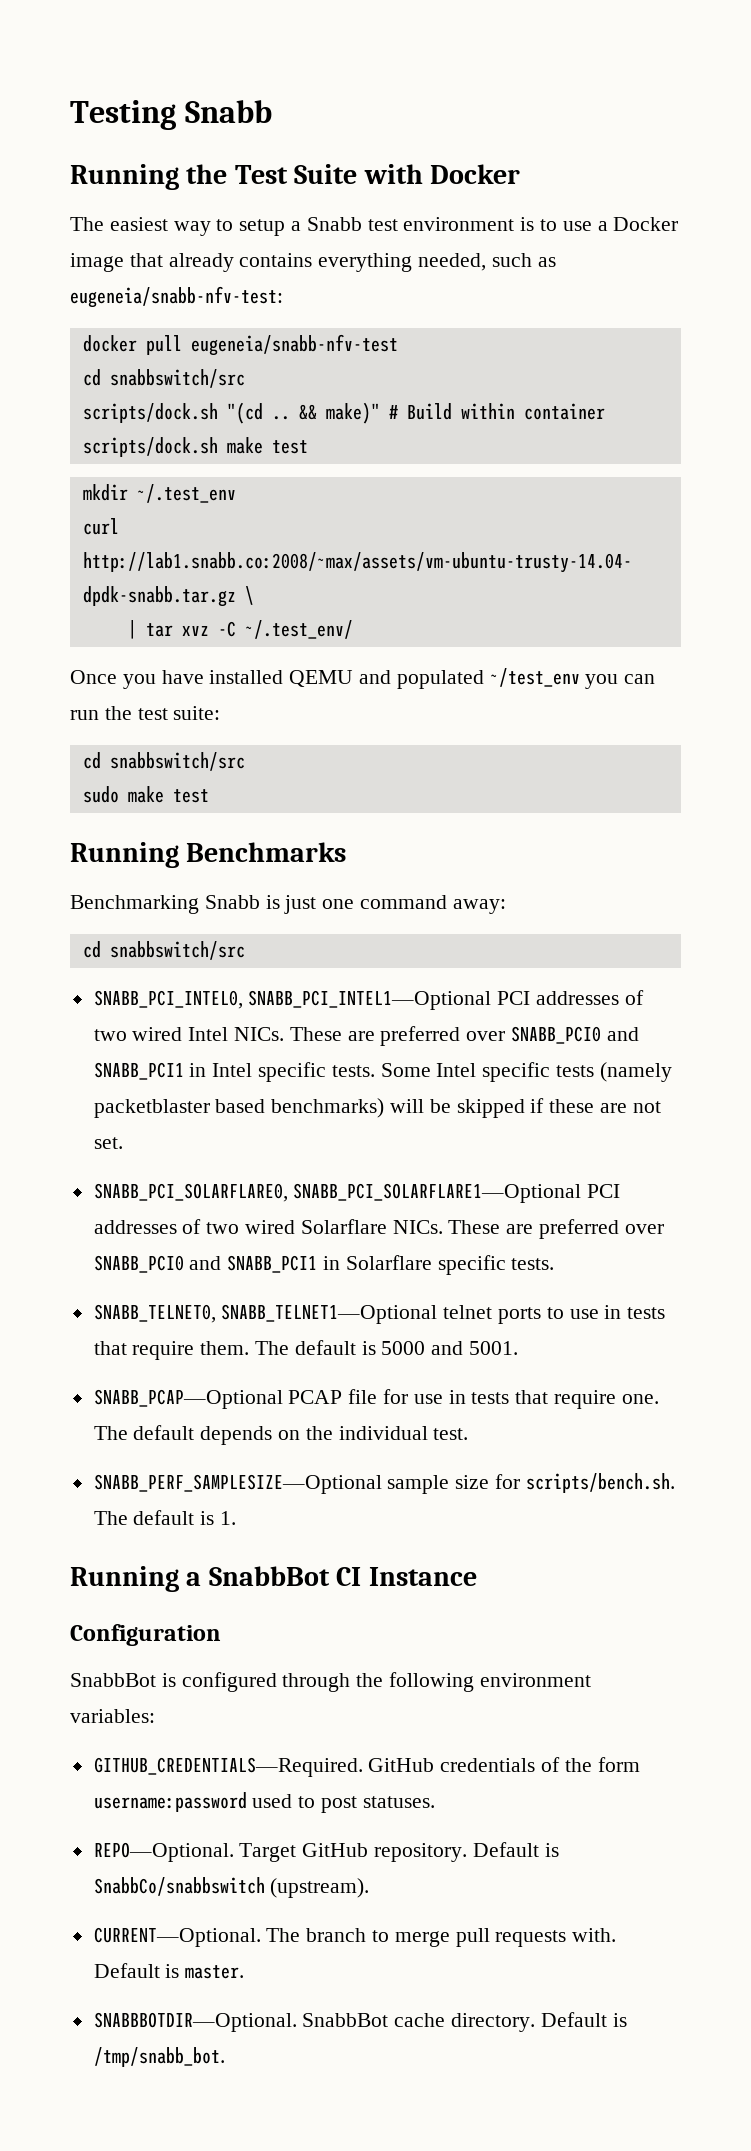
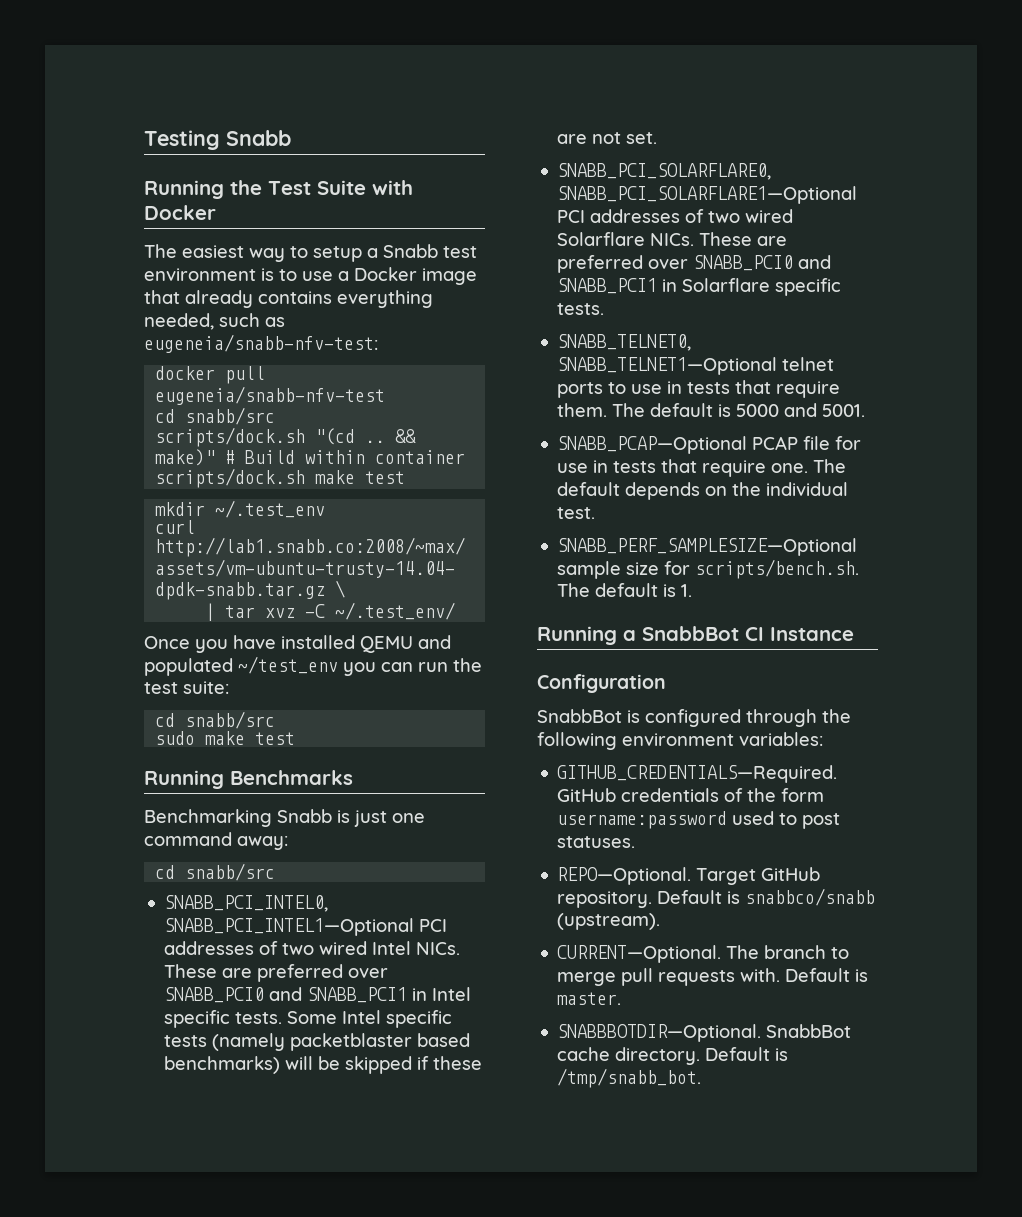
[109,369,245,388] snabbswitch/src -> [185,407,276,425] snabb/src
[109,752,245,771] snabbswitch/src -> [185,711,276,729] snabb/src
[109,941,245,960] snabbswitch/src -> [185,863,276,881] snabb/src
[93,1877,265,1896] SnabbCo/snabbswitch -> [745,888,876,906] snabbco/snabb

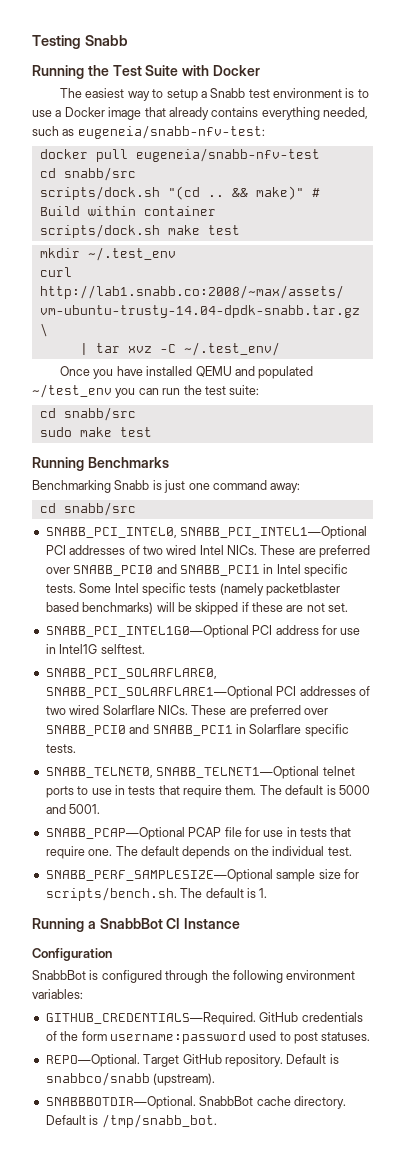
(658, 138) none -> [45,625,361,638] [45,644,145,654] // SNABB_PCI_INTEL1G0—Optional PCI address for use in Intel1G selftest.
[557,945,850,963] [557,968,869,986] [557,992,622,1005] // CURRENT—Optional. The branch to merge pull requests with. Default is master. -> (216, 1079) none

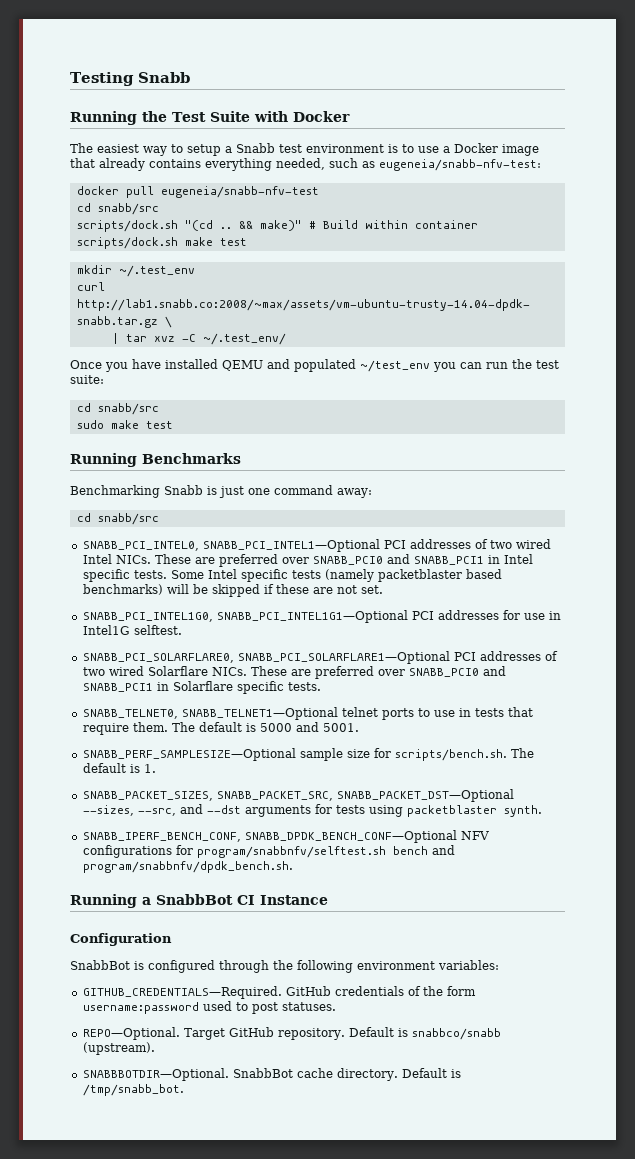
[45,625,319,638] SNABB_PCI_INTEL1G0—Optional PCI address -> [82,610,499,623] SNABB_PCI_INTEL1G0, SNABB_PCI_INTEL1G1—Optional PCI addresses
[45,827,352,840] [45,846,352,859] // SNABB_PCAP—Optional PCAP file for use in tests that require one. The default depends on the individual test. -> (359, 727) none
(268, 893) none -> [82,789,514,802] [82,804,542,817] [82,830,489,843] [82,845,455,858] [82,861,293,873] // SNABB_PACKET_SIZES, SNABB_PACKET_SRC, SNABB_PACKET_DST—Optional --sizes, --src, and --dst arguments for tests using packetblaster synth. // SNABB_IPERF_BENCH_CONF, SNABB_DPDK_BENCH_CONF—Optional NFV configurations for program/snabbnfv/selftest.sh bench and program/snabbnfv/dpdk_bench.sh.

